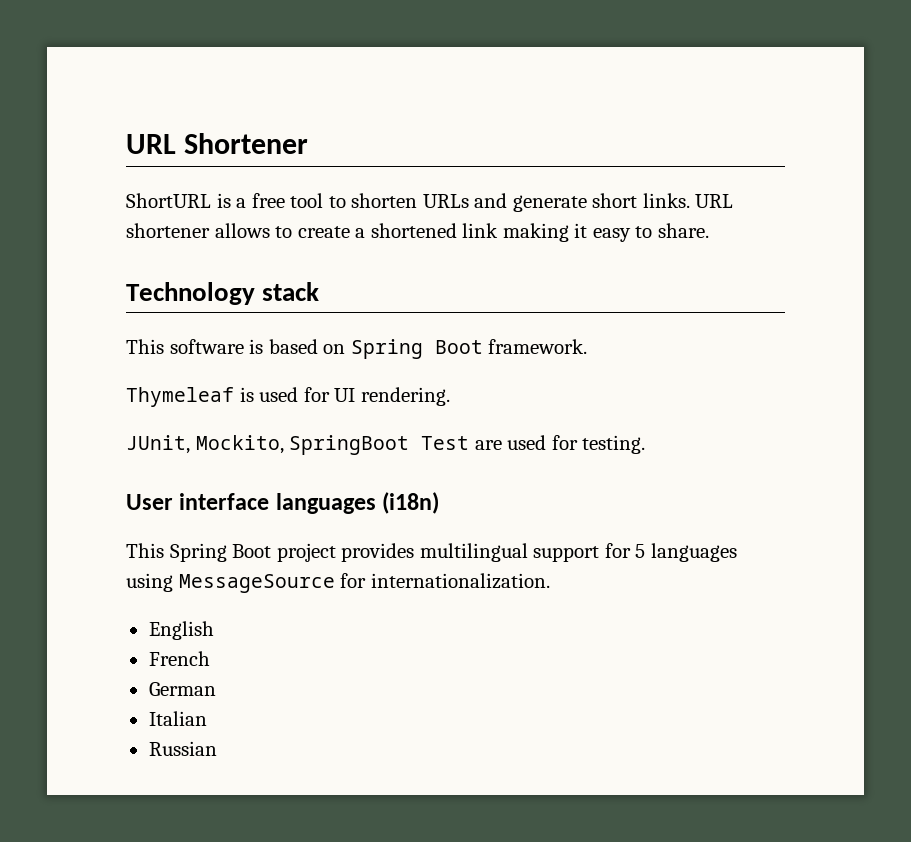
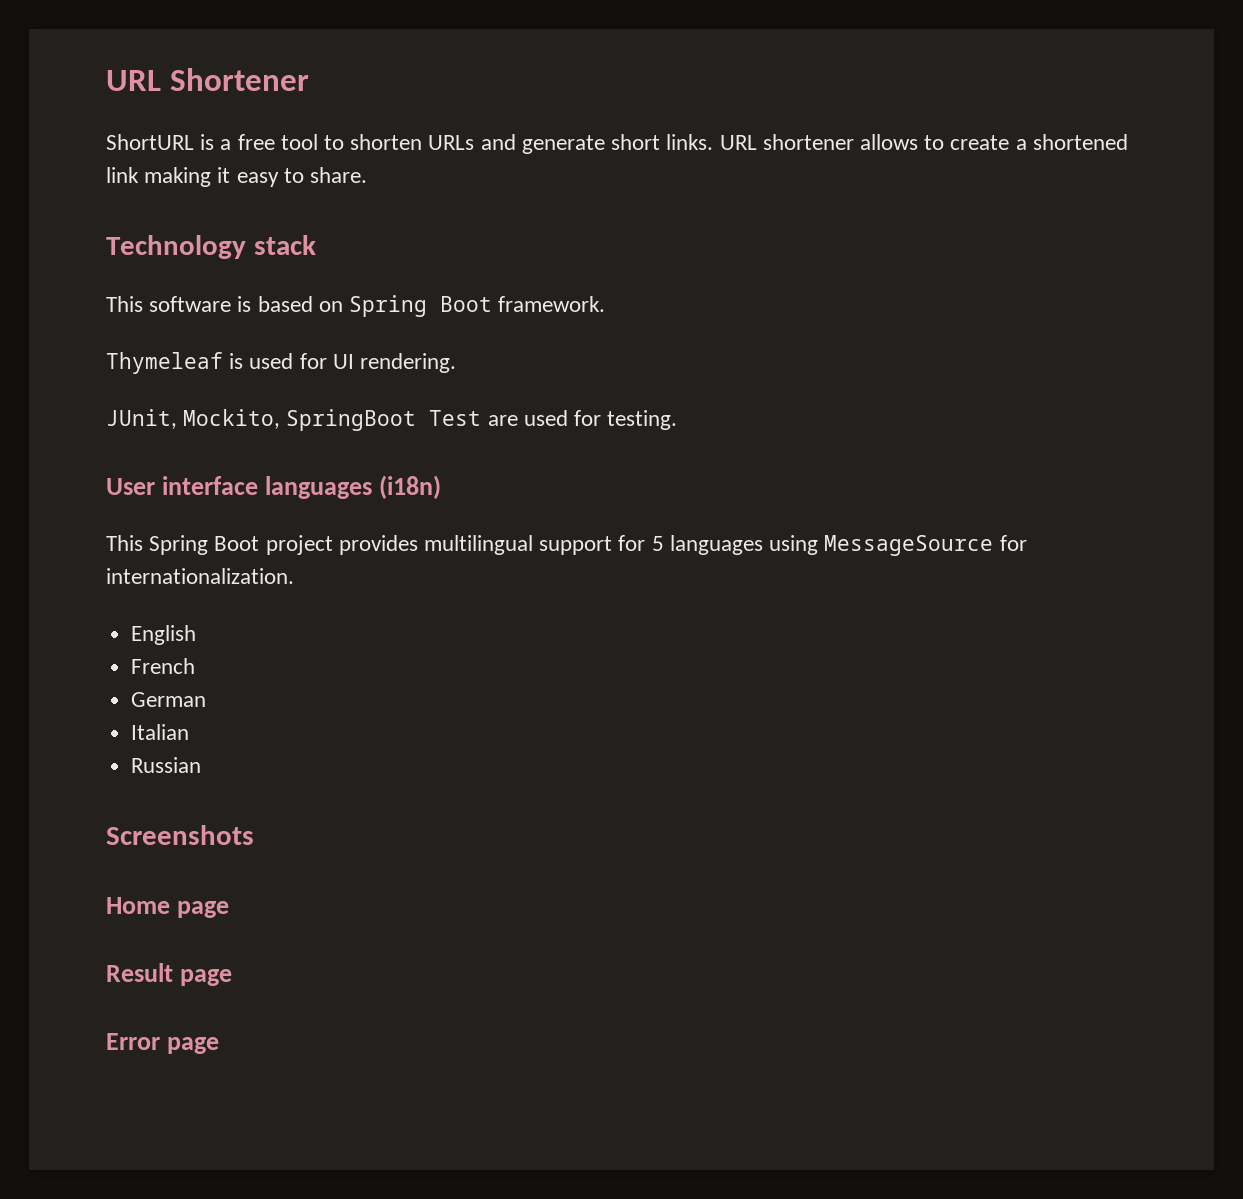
(217, 748) none -> [106,825,254,845] [106,897,230,918] [106,963,233,986] [106,1033,220,1054] // Screenshots // Home page // Result page // Error page

